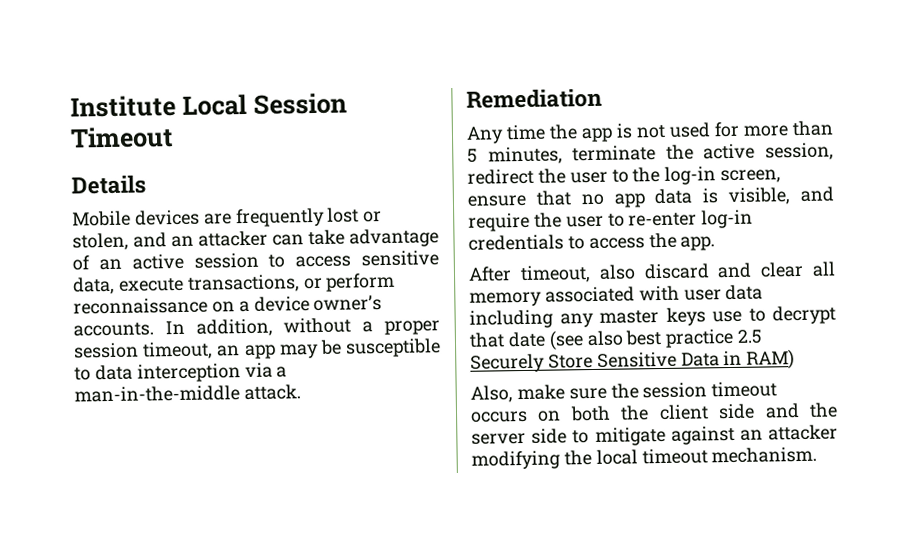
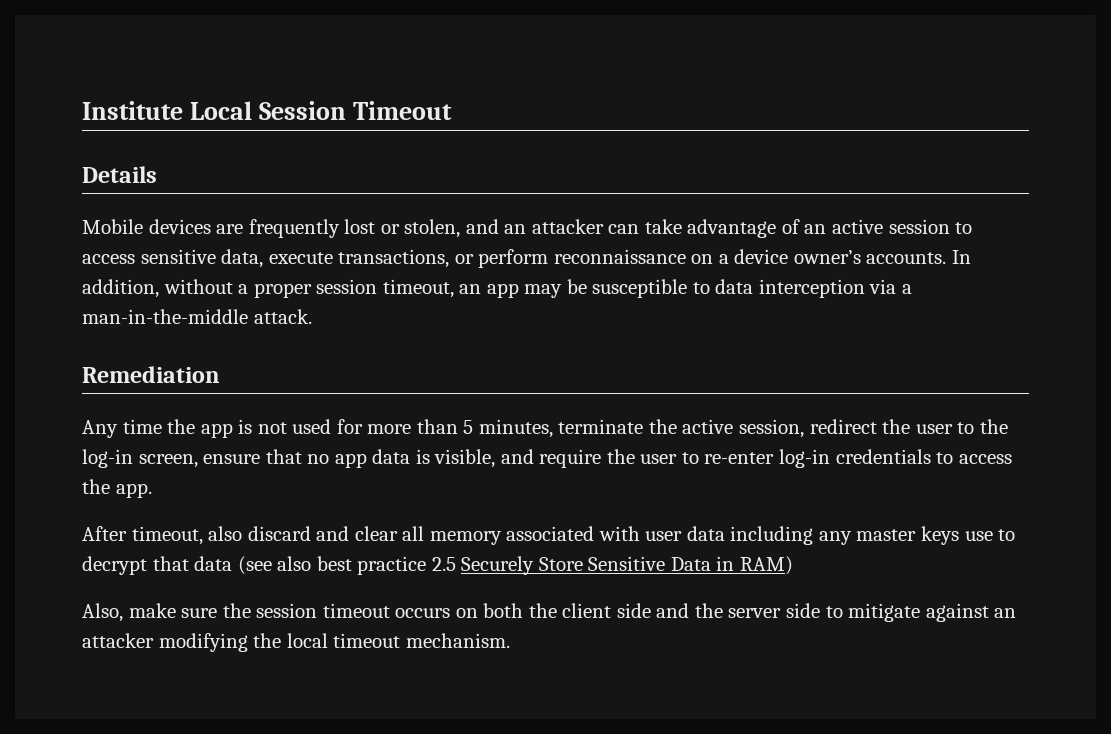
[507,331,546,348] date -> [194,556,233,571] data

